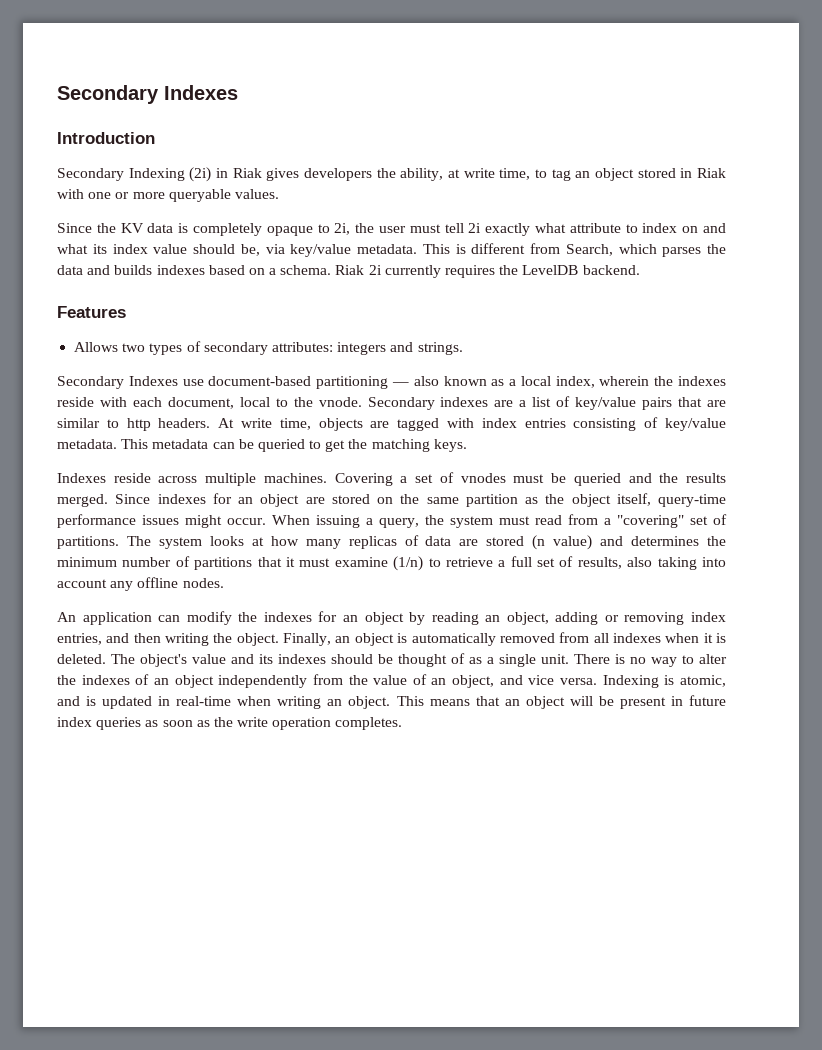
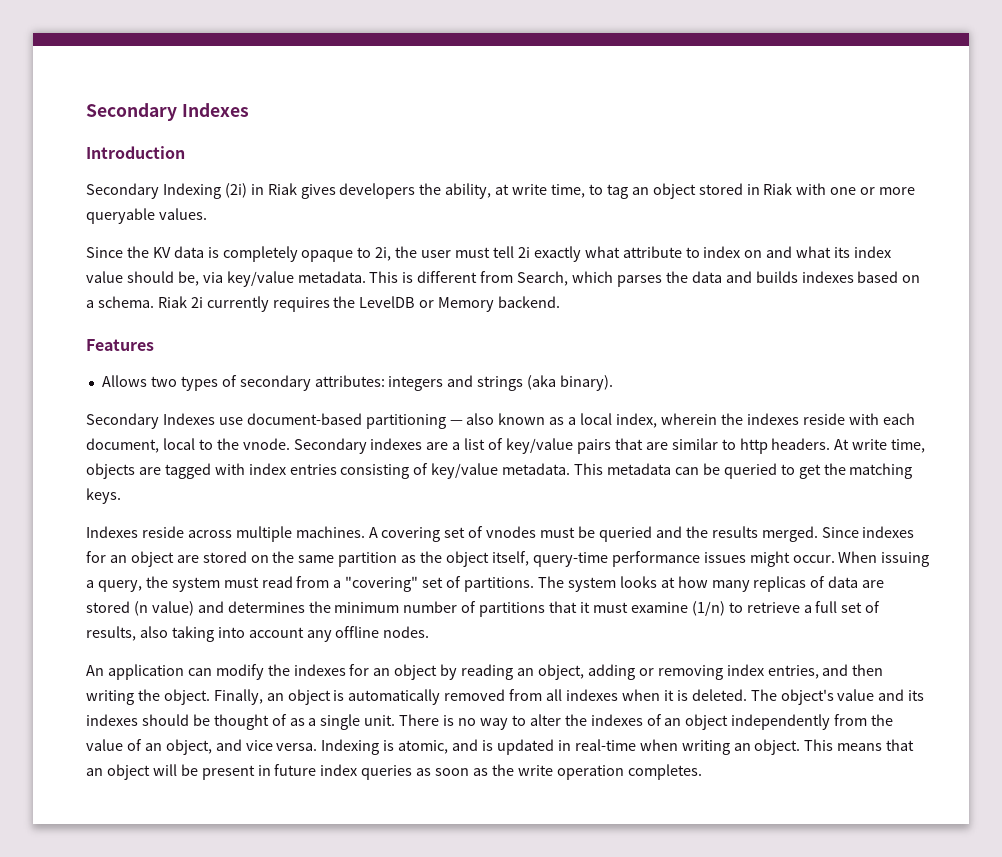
(579, 270) none -> [419,297,495,312] or Memory
[417,342,463,355] strings. -> [477,375,614,391] strings (aka binary).
[334,473,408,486] Covering a -> [368,527,441,542] A covering

